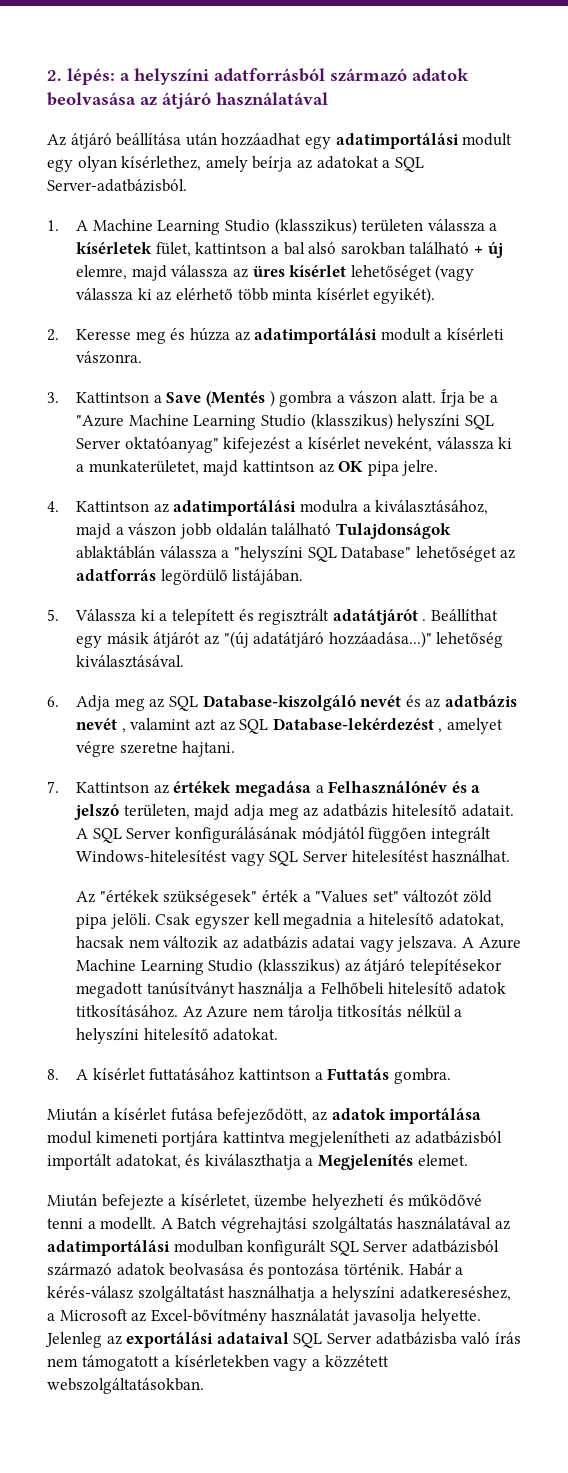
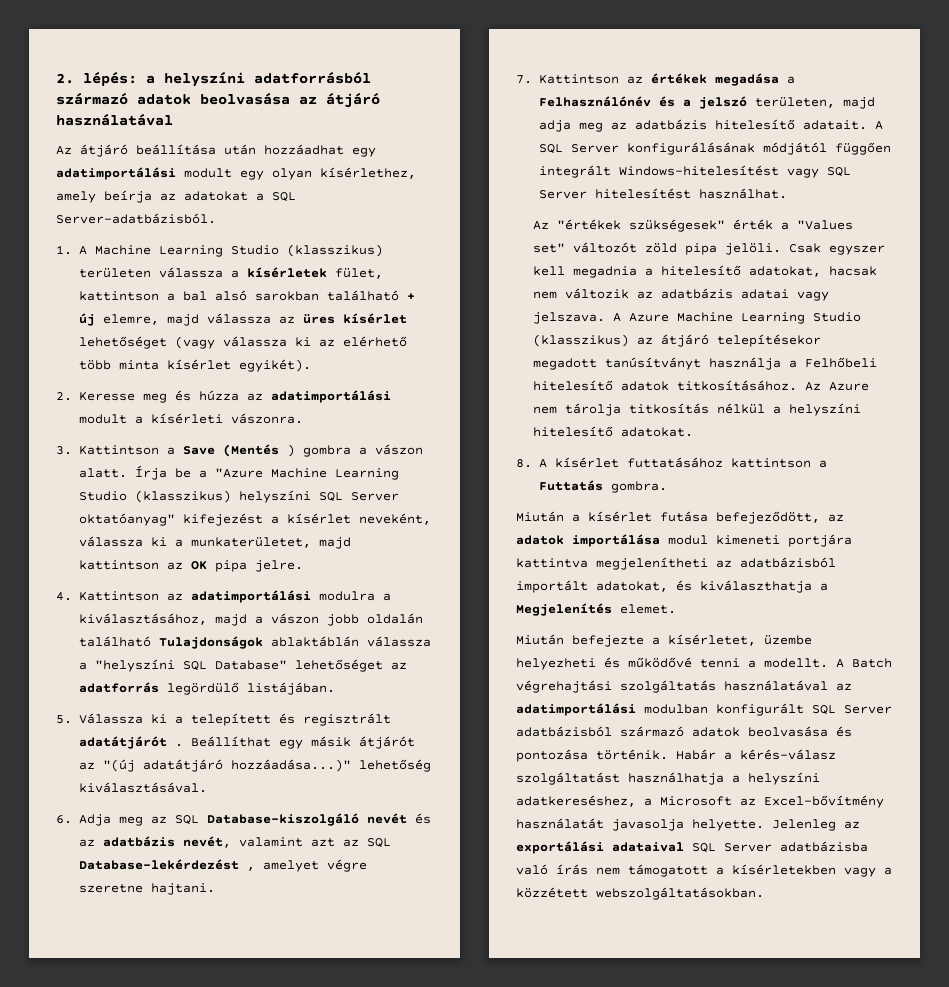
[76,718,126,733] nevét , -> [182,836,231,848] nevét,

